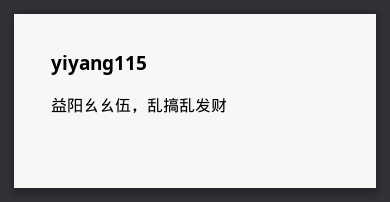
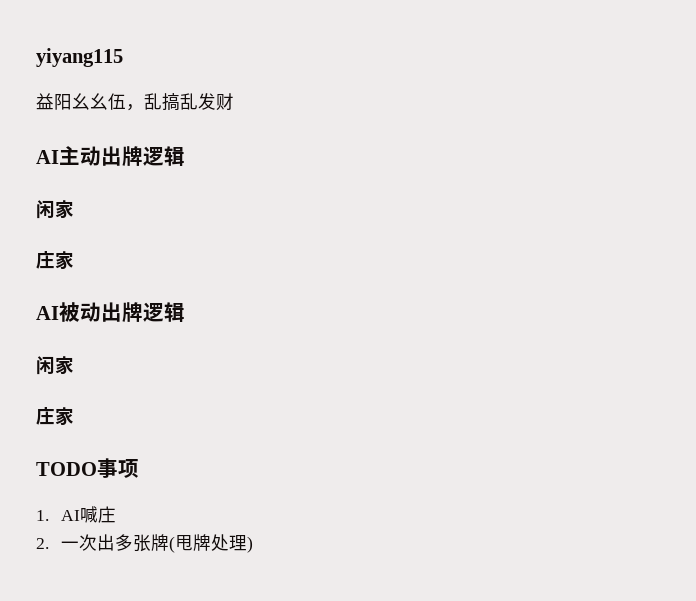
(227, 105) none -> [36,146,185,166] [36,200,74,219] [36,251,74,269] [36,302,185,322] [36,356,74,375] [36,407,74,425] [36,458,139,478] [36,506,117,523] [36,534,254,553] // AI主动出牌逻辑 // 闲家 // 庄家 // AI被动出牌逻辑 // 闲家 // 庄家 // TODO事项 // 1. AI喊庄 // 2.一次出多张牌(甩牌处理)

